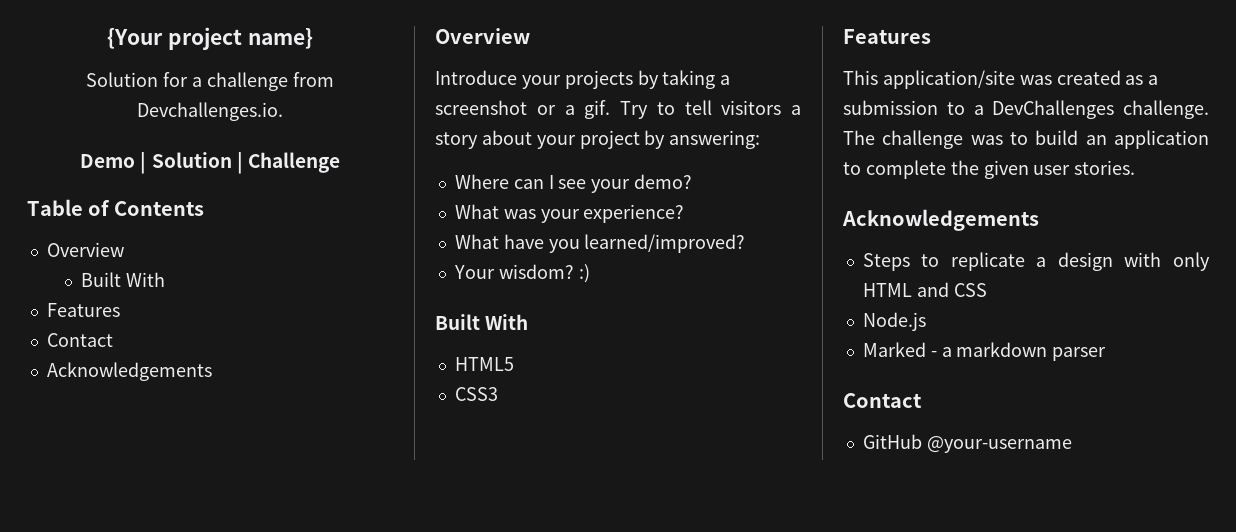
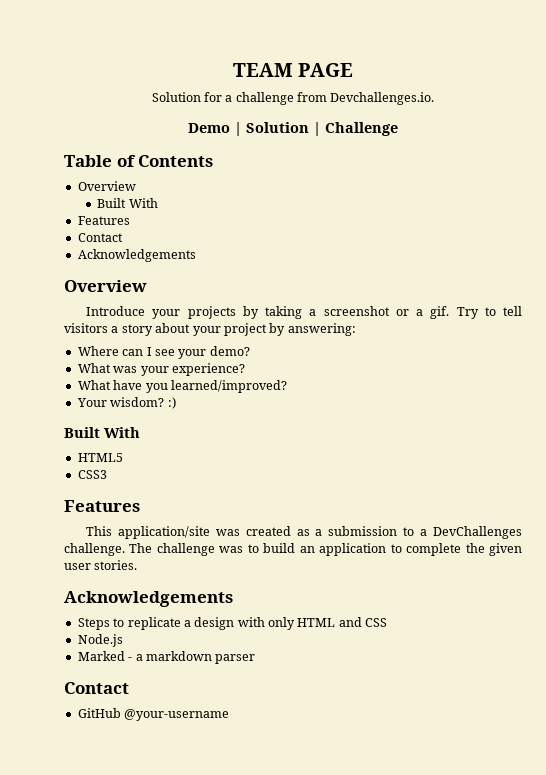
[107,27,313,50] {Your project name} -> [232,63,354,77] TEAM PAGE

